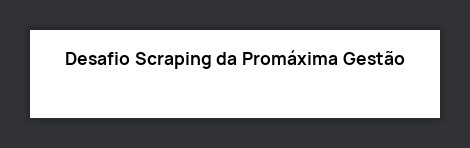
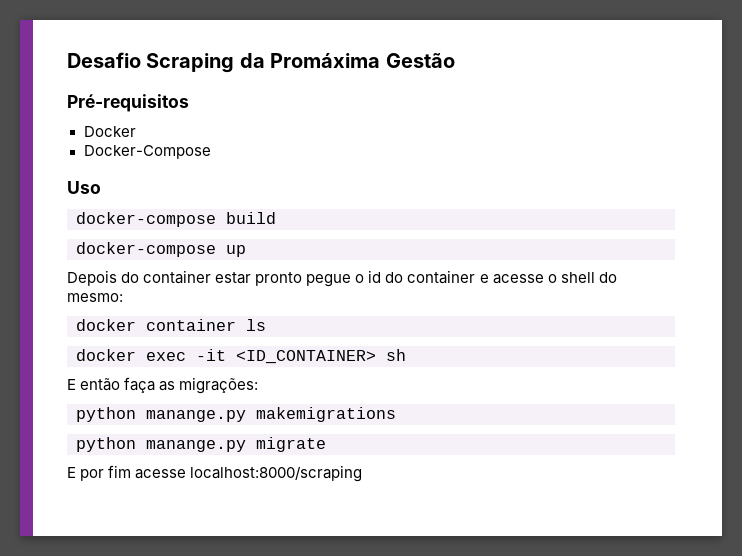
(405, 58) none -> [67,94,189,112] [83,126,136,137] [83,145,211,159] [67,181,101,194] [76,212,276,227] [76,242,246,257] [67,270,617,287] [67,293,123,302] [76,319,266,331] [76,349,406,364] [67,377,259,394] [76,407,396,422] [76,437,326,452] [67,465,363,482] // Pré-requisitos // Docker // Docker-Compose // Uso // docker-compose build // docker-compose up // Depois do container estar pronto pegue o id do container e acesse o shell do mesmo: // docker container ls // docker exec -it <ID_CONTAINER> sh // E então faça as migrações: // python manange.py makemigrations // python manange.py migrate // E por fim acesse localhost:8000/scraping

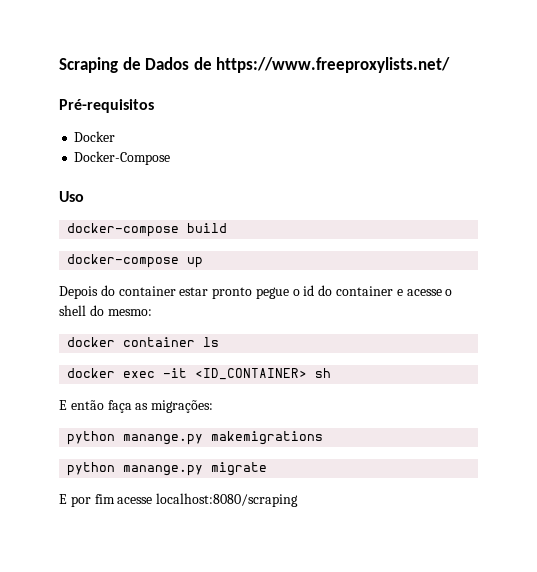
[67,52,455,73] Desafio Scraping da Promáxima Gestão -> [59,57,451,73] Scraping de Dados de https://www.freeproxylists.net/
[190,465,363,482] localhost:8000/scraping -> [156,493,299,507] localhost:8080/scraping

